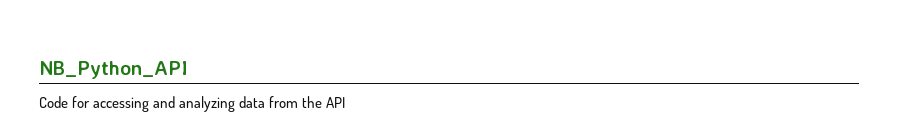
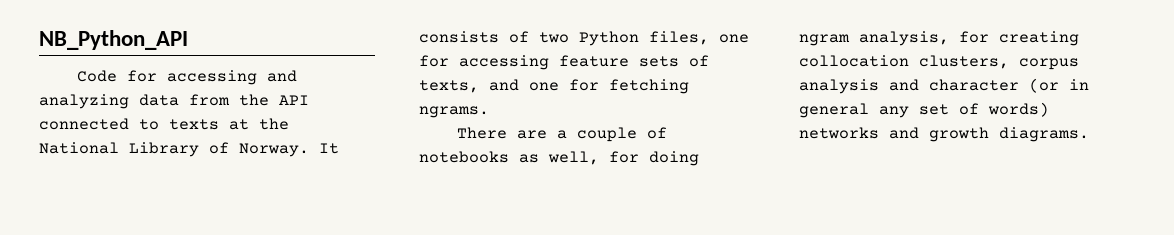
(346, 102) none -> [39,118,289,130] [39,142,339,157] [419,31,749,46] [419,55,709,70] [419,79,689,94] [419,106,489,118] [457,127,668,142] [419,151,699,166] [799,31,1079,46] [799,55,1079,70] [799,78,1089,94] [799,102,1049,118] [799,127,1089,142] connected to texts at the National Library of Norway. It consists of two Python files, one for accessing feature sets of texts, and one for fetching ngrams. // There are a couple of notebooks as well, for doing ngram analysis, for creating collocation clusters, corpus analysis and character (or in general any set of words) networks and growth diagrams.

